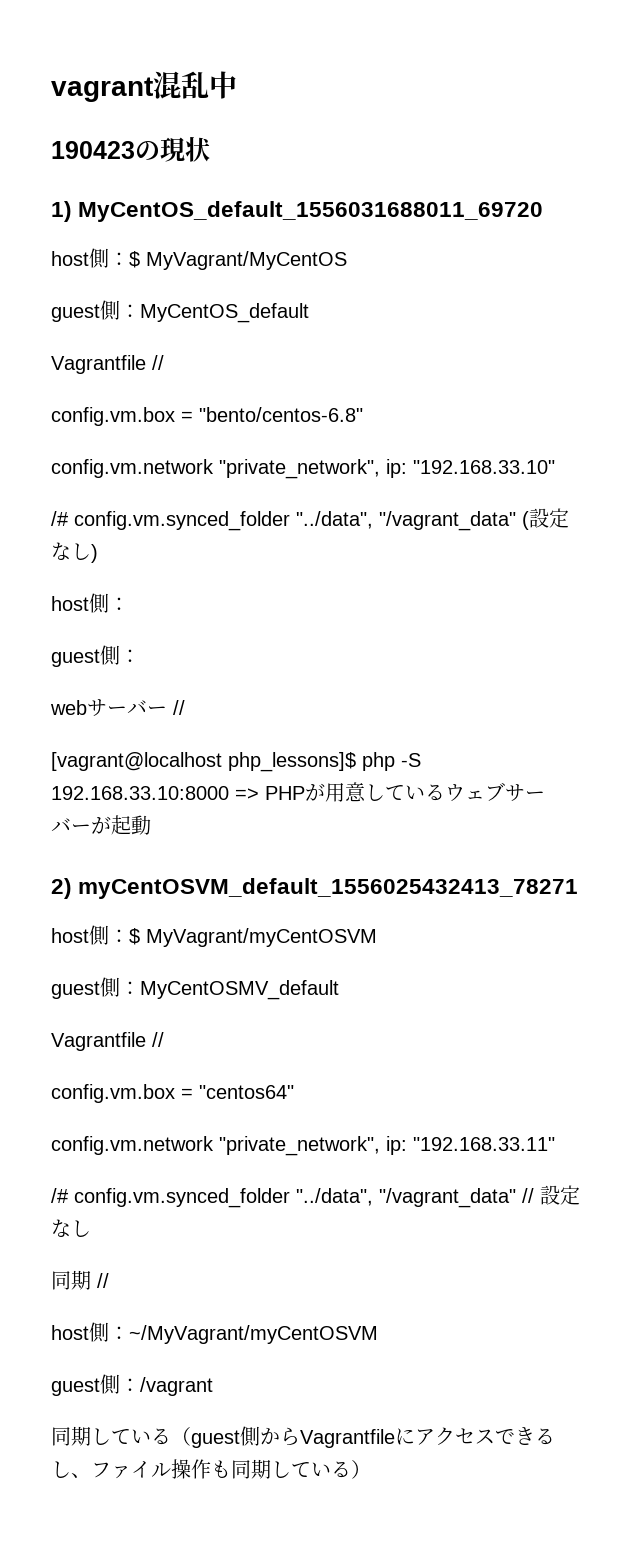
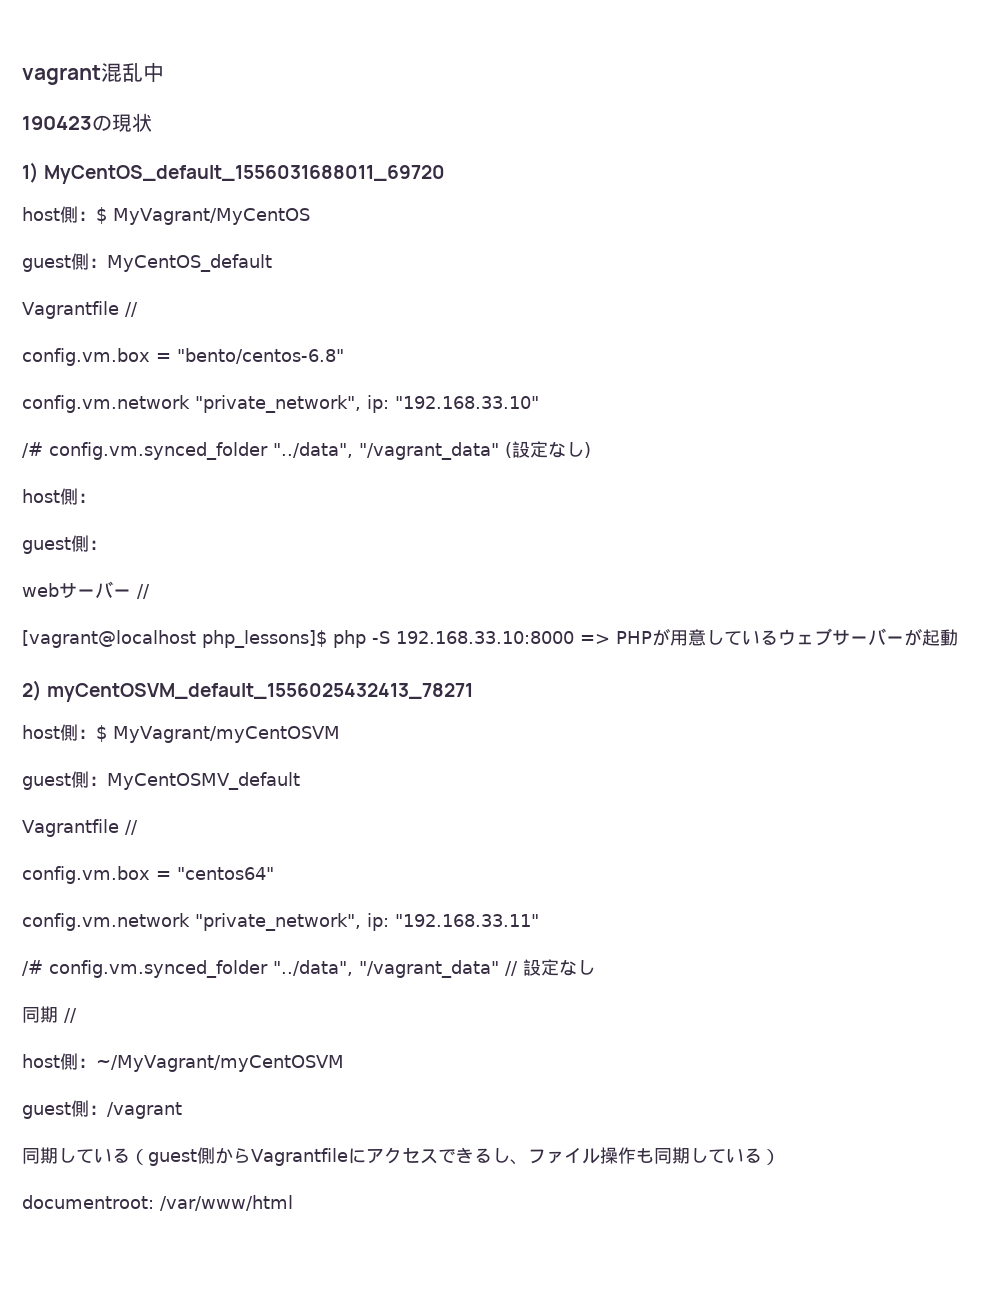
(371, 1469) none -> [22,1195,293,1211] // documentroot: /var/www/html

